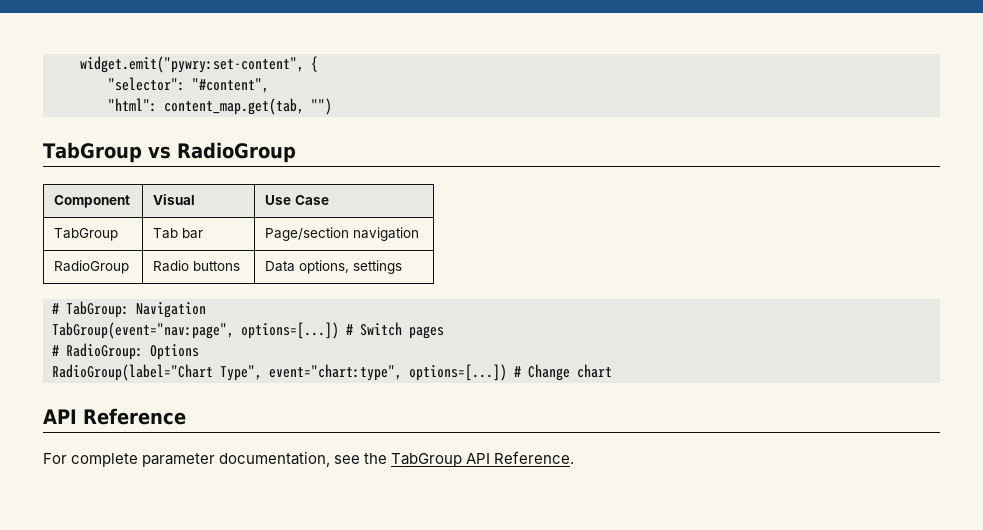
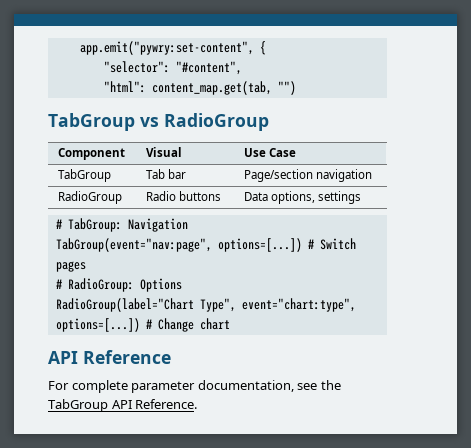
[80,56,304,73] widget.emit("pywry:set-content", -> [79,41,254,55] app.emit("pywry:set-content",

